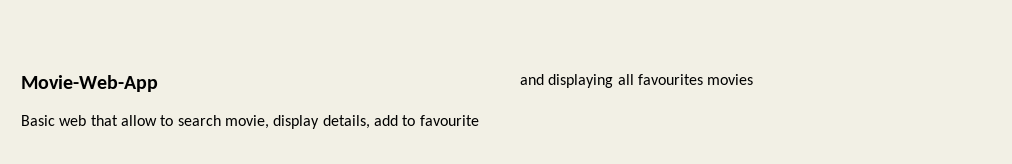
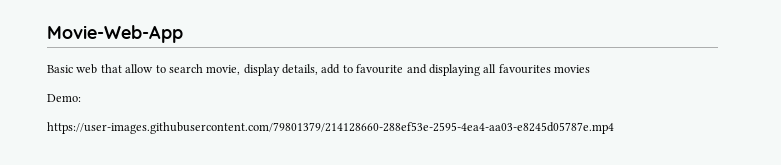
(754, 79) none -> [47,94,81,102] [47,122,614,134] // Demo: // https://user-images.githubusercontent.com/79801379/214128660-288ef53e-2595-4ea4-aa03-e8245d05787e.mp4

